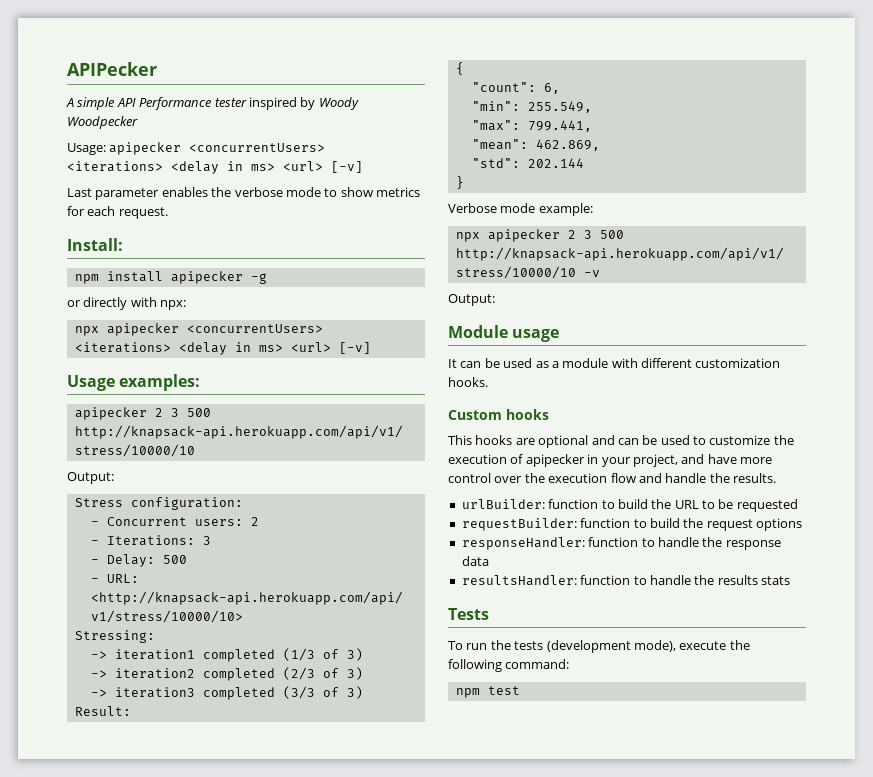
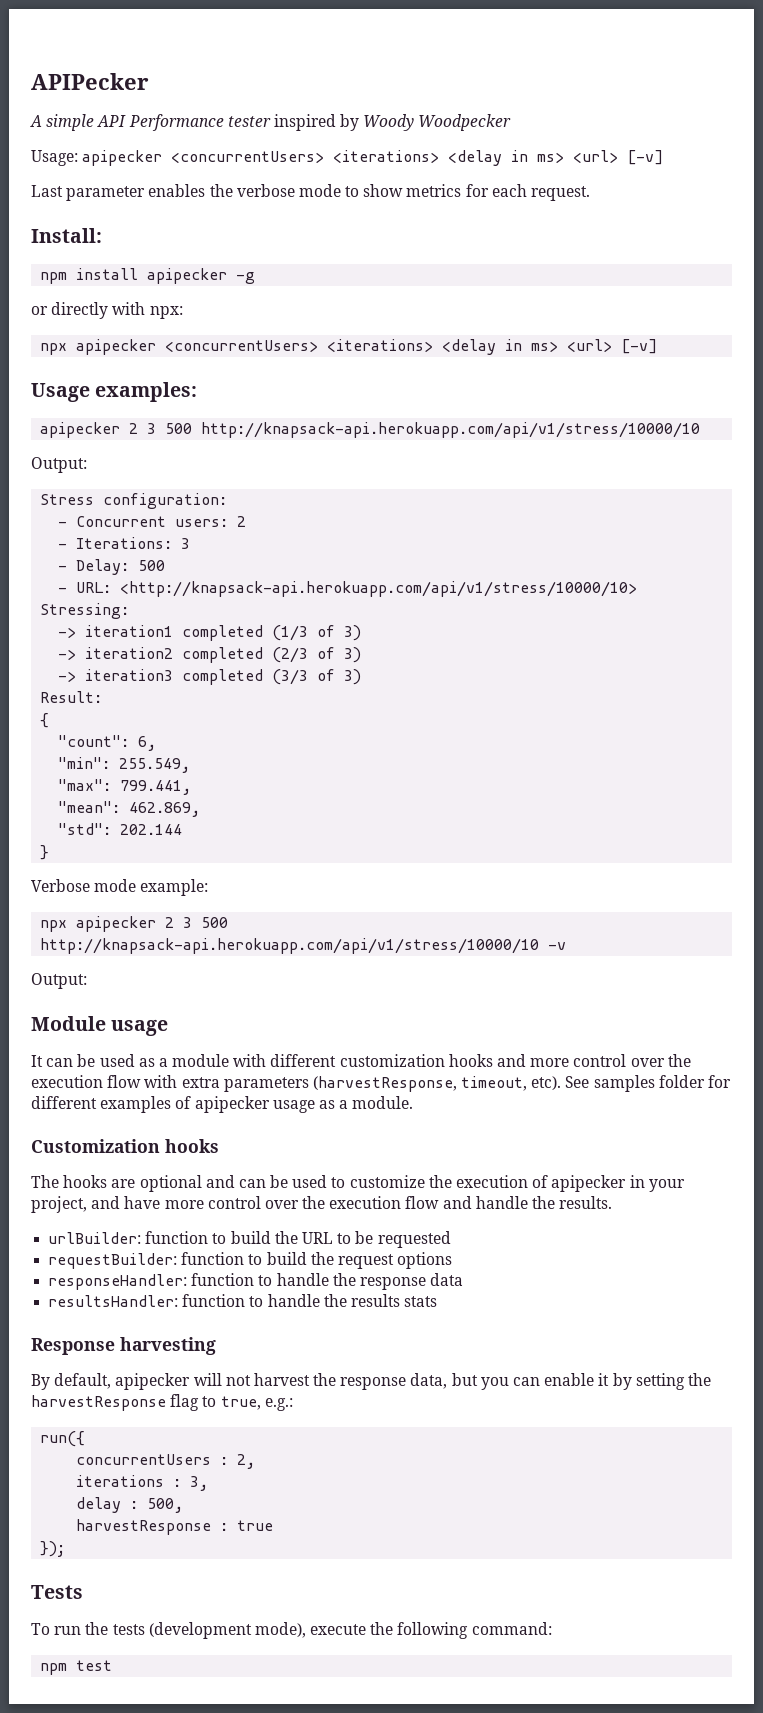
[448,377,488,387] [448,410,502,420] hooks. // Custom -> [448,1054,691,1067] [31,1075,732,1092] [31,1096,414,1113] [31,1139,160,1153] hooks and more control over the execution flow with extra parameters (harvestResponse, timeout, etc). See samples folder for different examples of apipecker usage as a module. // Customization
[448,435,472,445] This -> [31,1175,59,1188] The
(790, 580) none -> [31,1337,216,1355] [31,1373,711,1390] [31,1394,293,1411] [40,1431,86,1447] [76,1454,256,1469] [76,1475,209,1491] [76,1497,184,1513] [76,1519,274,1535] [40,1541,66,1557] // Response harvesting // By default, apipecker will not harvest the response data, but you can enable it by setting the harvestResponse flag to true, e.g.: // run({ // concurrentUsers : 2, // iterations : 3, // delay : 500, // harvestResponse : true // });

